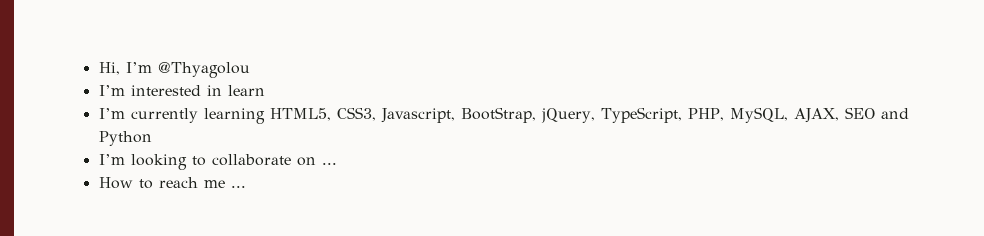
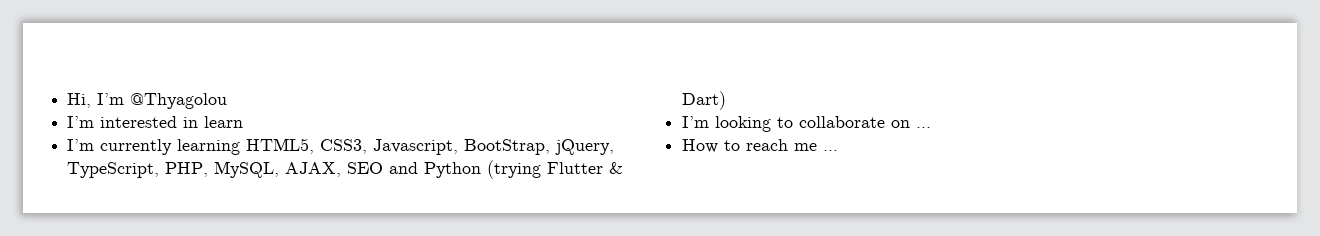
(152, 138) none -> [487,160,624,179] [682,91,727,110] (trying Flutter & Dart)

